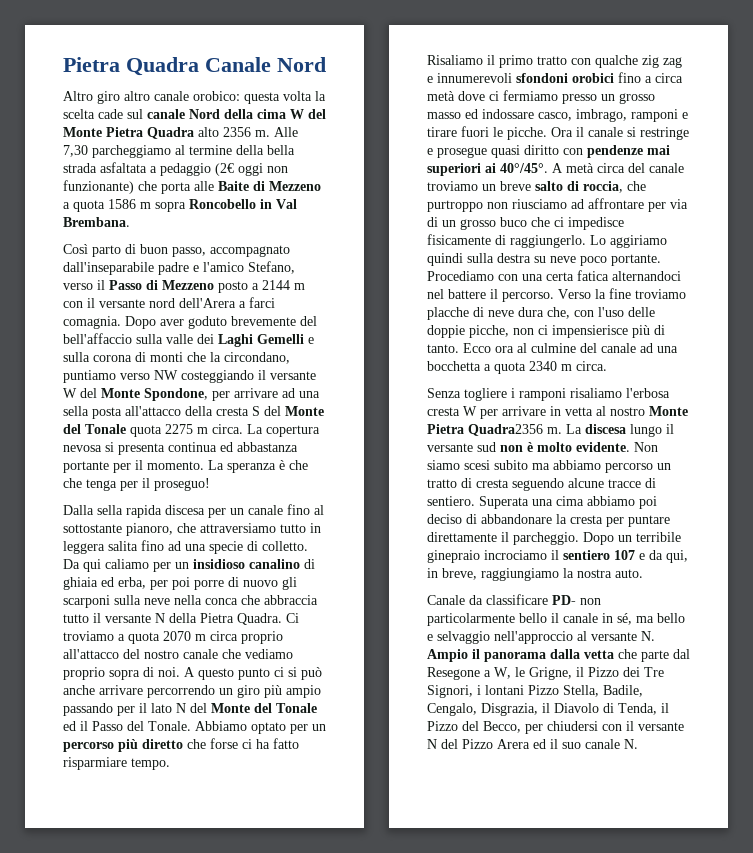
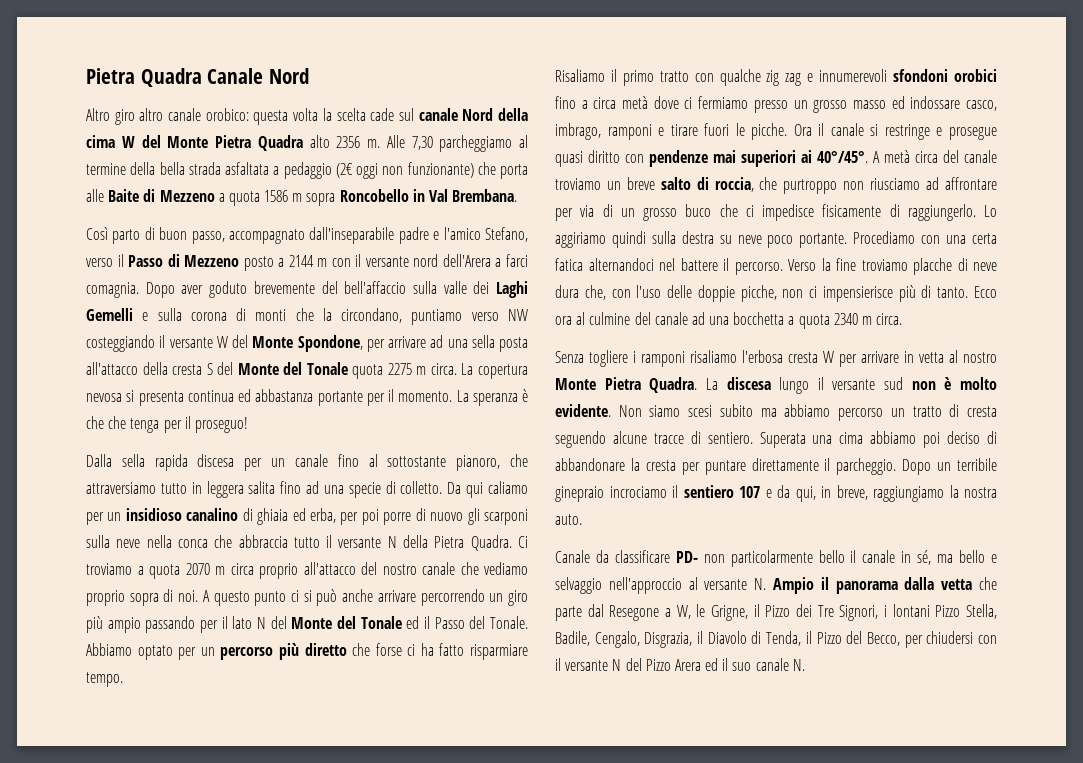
[468,424,562,436] Quadra2356 m. -> [649,377,698,393] Quadra.

